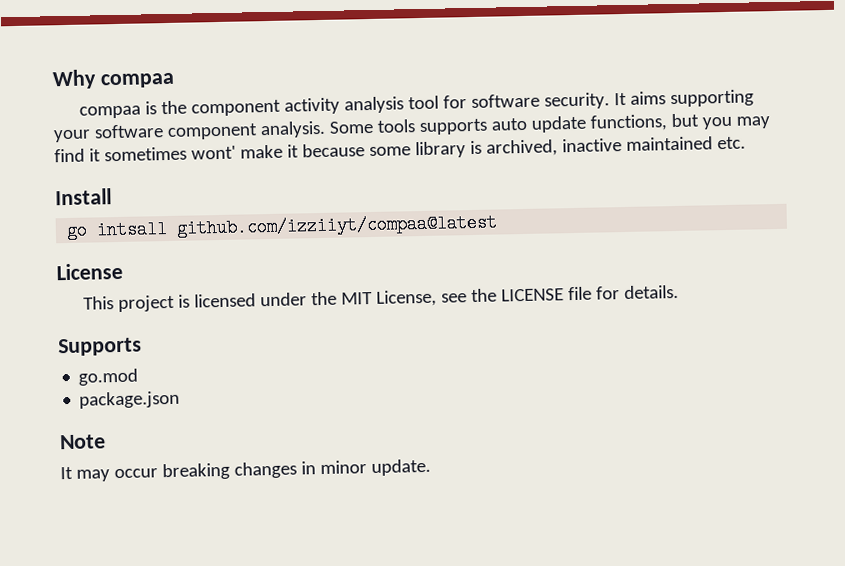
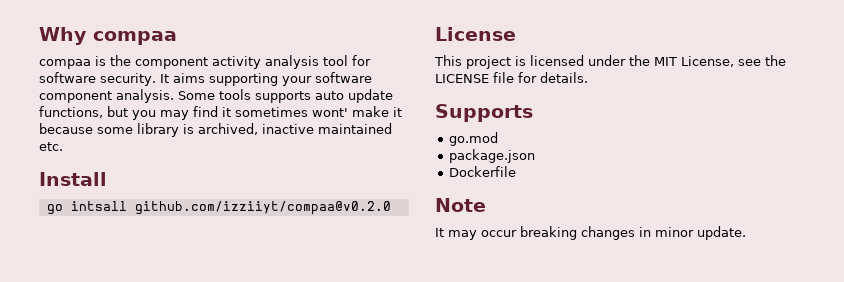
[176,213,498,238] github.com/izziiyt/compaa@latest -> [134,201,391,215] github.com/izziiyt/compaa@v0.2.0
(181, 399) none -> [449,166,517,177] // Dockerfile

